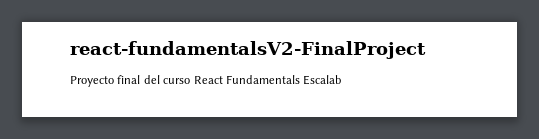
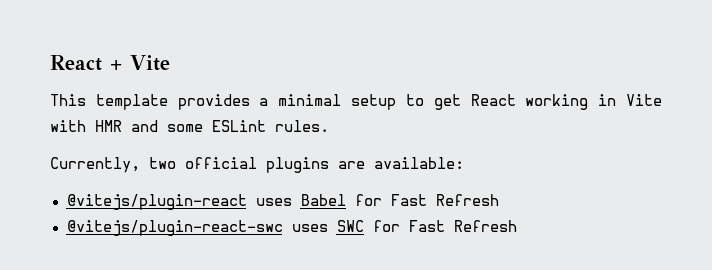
[70,41,426,59] [70,75,342,87] react-fundamentalsV2-FinalProject // Proyecto final del curso React Fundamentals Escalab -> [50,55,170,71] [50,94,662,110] [50,120,329,132] [50,157,464,173] [66,194,499,210] [66,220,517,236] React + Vite // This template provides a minimal setup to get React working in Vite with HMR and some ESLint rules. // Currently, two official plugins are available: // @vitejs/plugin-react uses Babel for Fast Refresh // @vitejs/plugin-react-swc uses SWC for Fast Refresh

